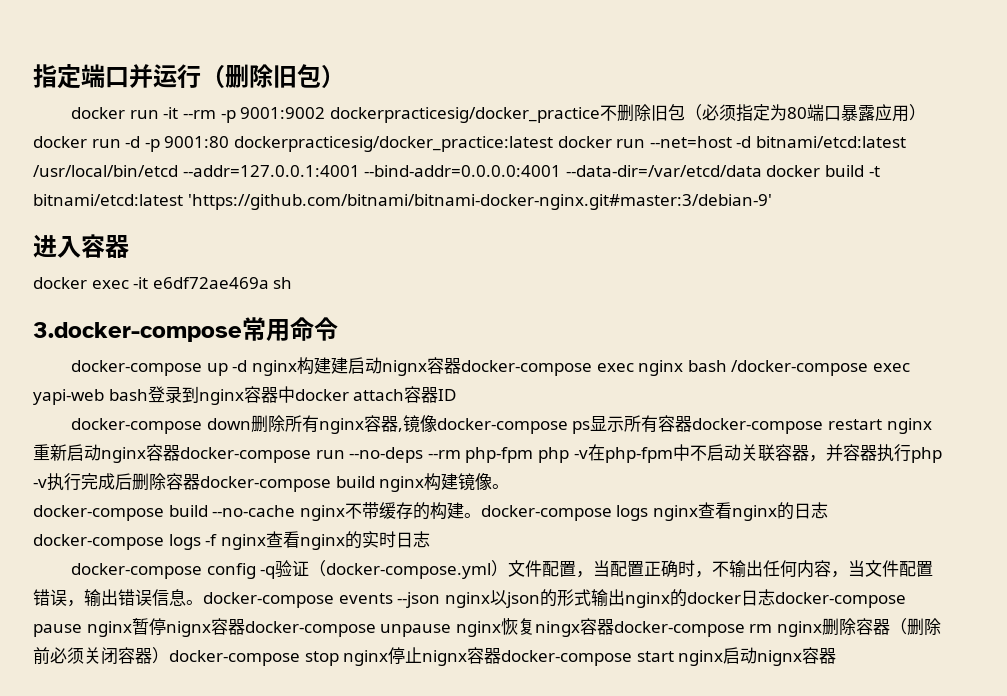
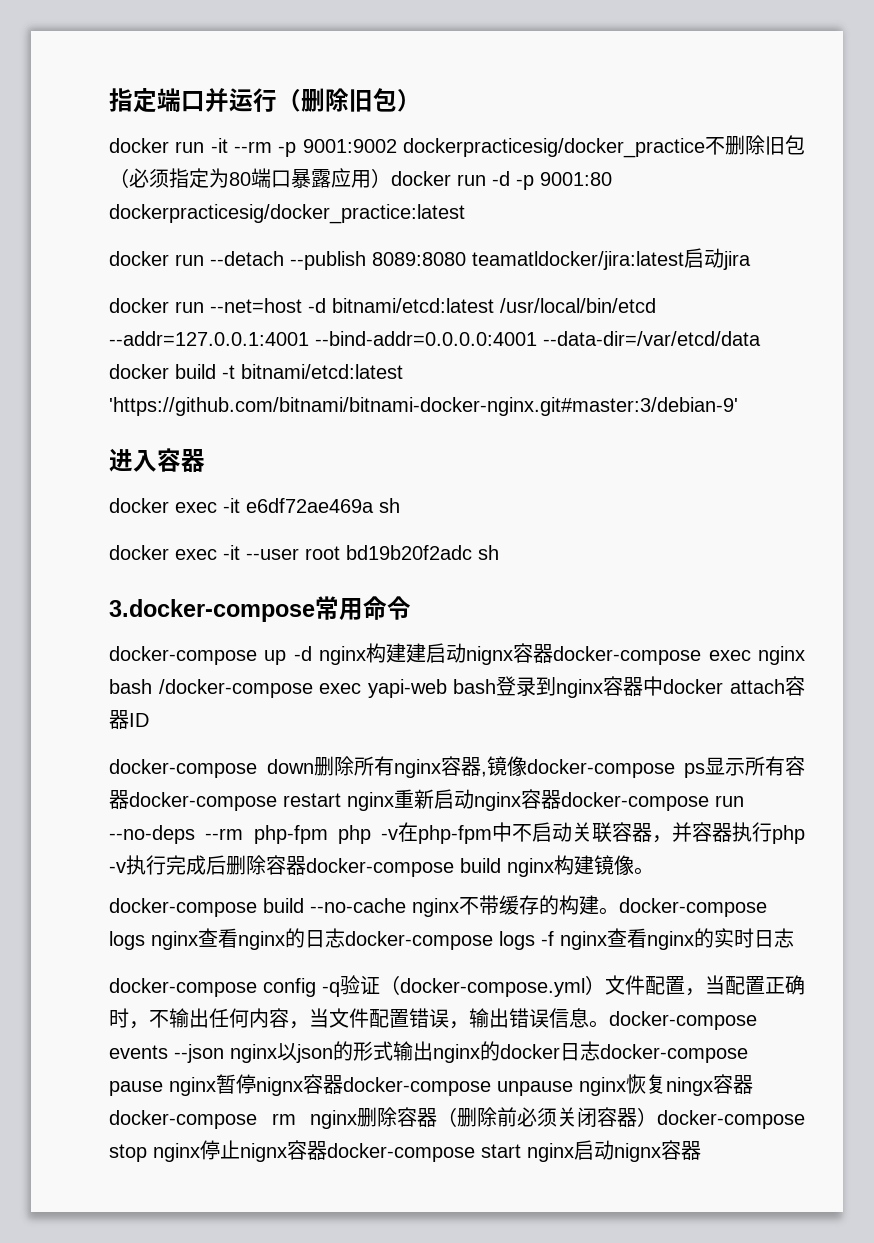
(553, 144) none -> [109,248,751,270] // docker run --detach --publish 8089:8080 teamatldocker/jira:latest启动jira //
(293, 283) none -> [109,545,499,560] // docker exec -it --user root bd19b20f2adc sh

